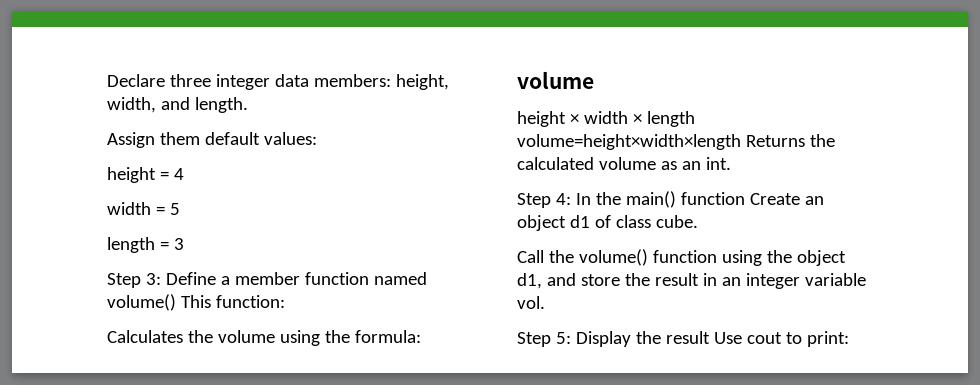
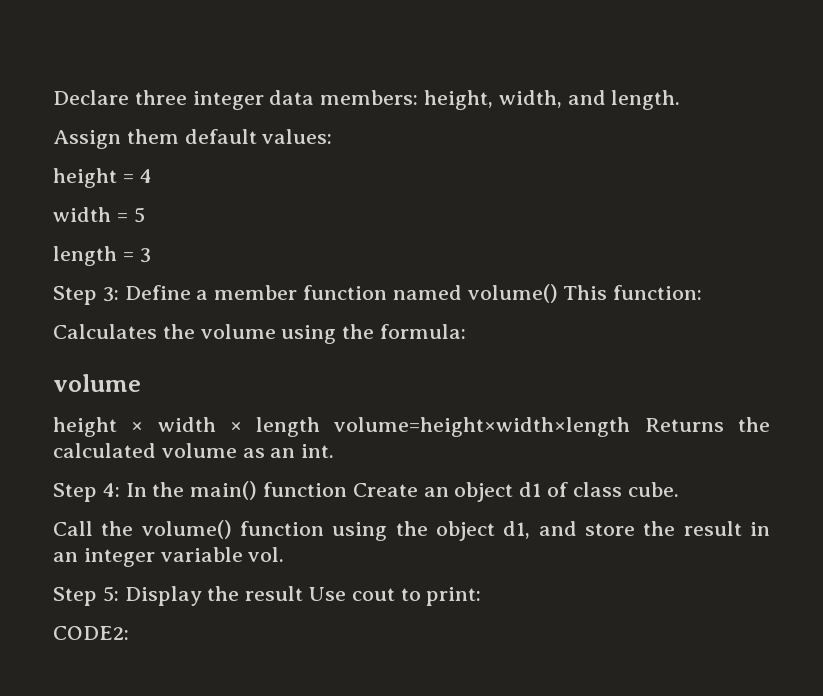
(849, 339) none -> [53,626,129,640] // CODE2:

